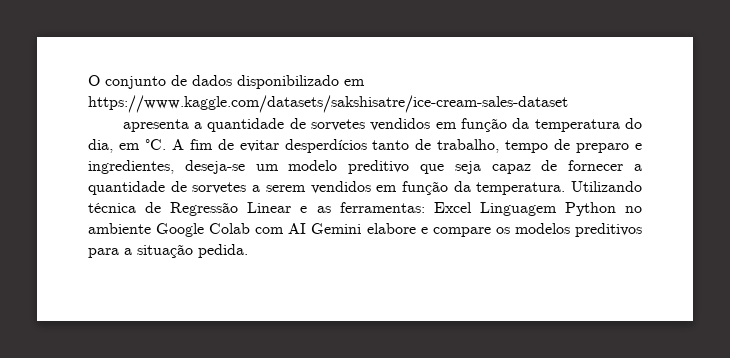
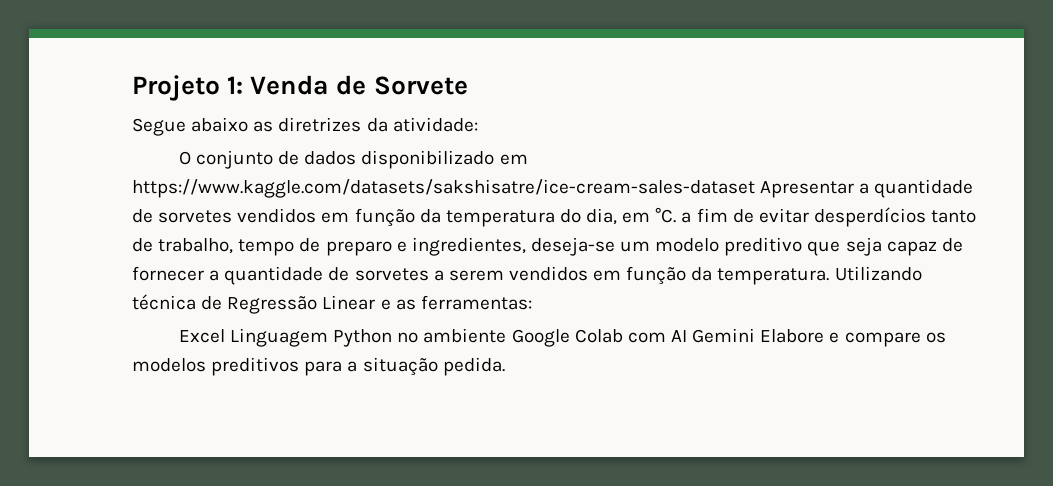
(88, 80) none -> [132,75,468,101] [132,117,478,136] Projeto 1: Venda de Sorvete // Segue abaixo as diretrizes da atividade: //
[122,119,189,132] // apresenta -> [760,181,855,198] Apresentar
[171,139,184,150] A -> [681,212,692,223] a
(425, 207) none -> (532, 302) //
[366,223,416,234] elabore -> [760,329,825,343] Elabore

